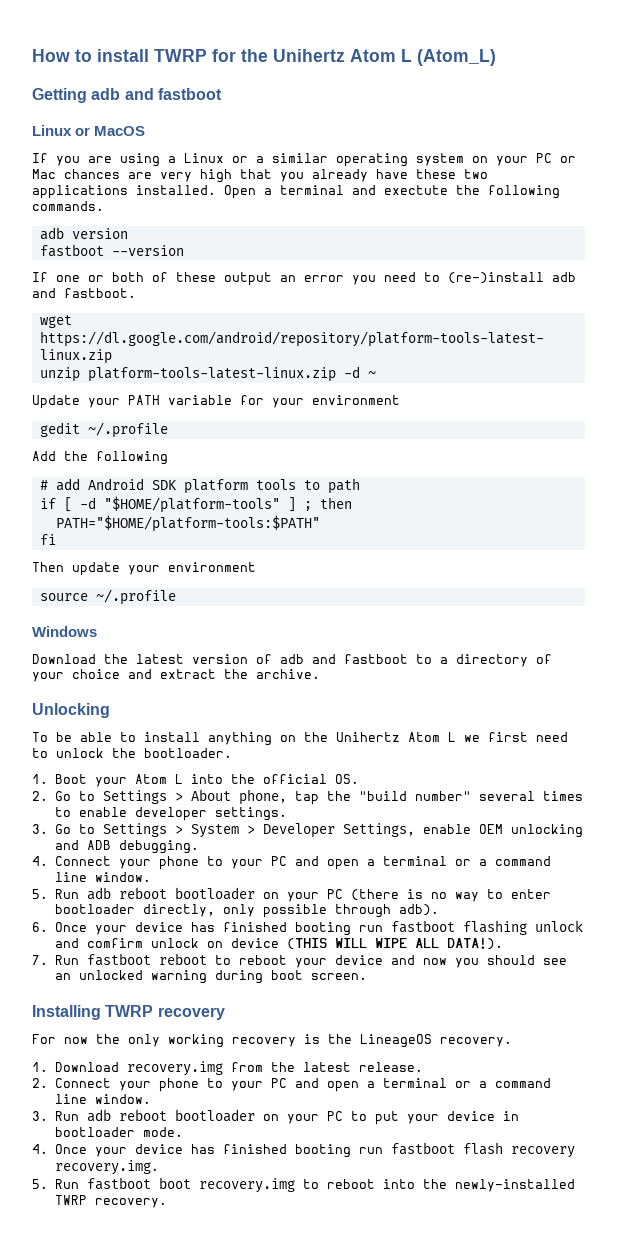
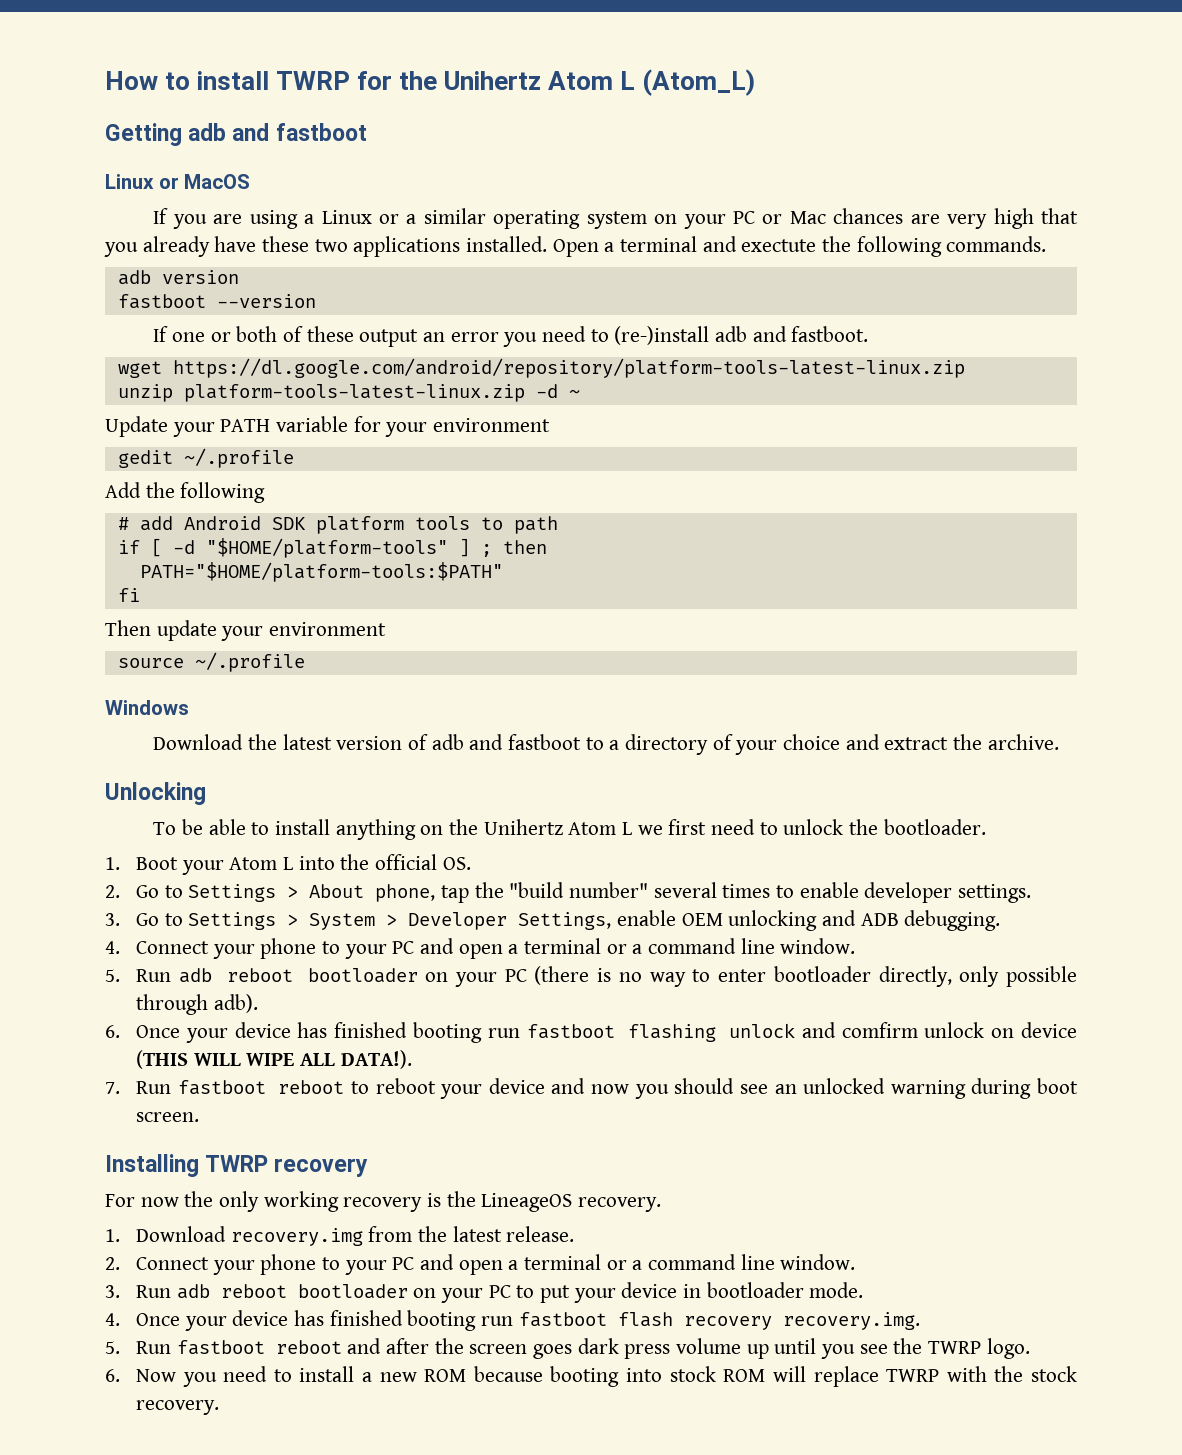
[159,1177,576,1193] [55,1195,88,1205] boot recovery.img to reboot into the newly-installed TWRP -> [275,1338,1030,1359] [105,1366,1077,1387] reboot and after the screen goes dark press volume up until you see the TWRP logo. // 6. Now you need to install a new ROM because booting into stock ROM will replace TWRP with the stock

